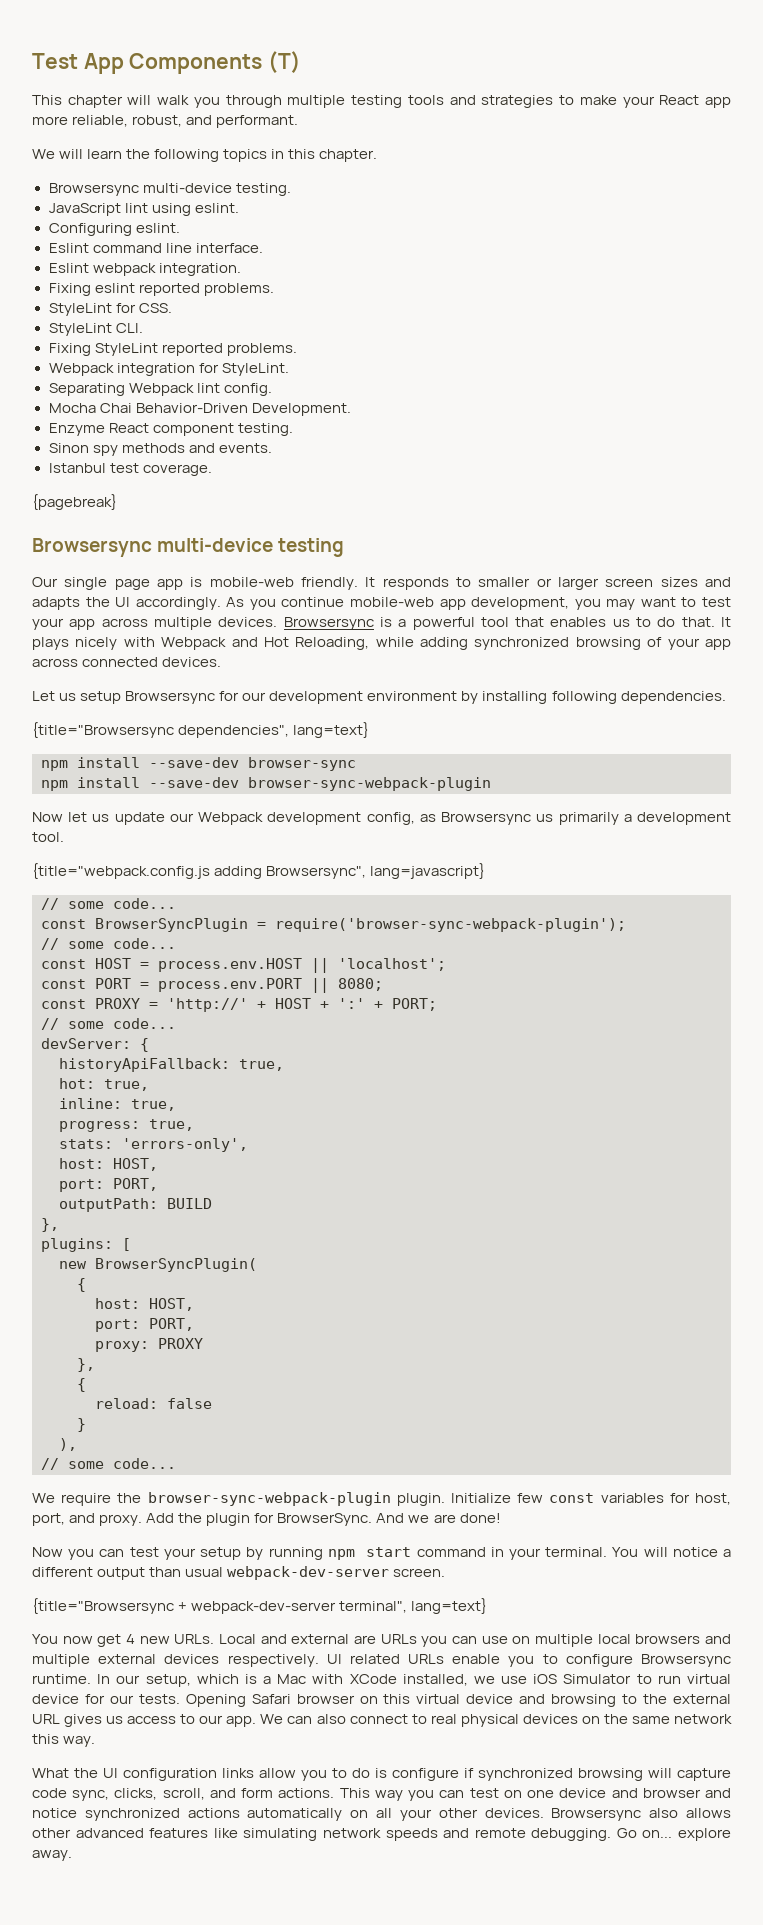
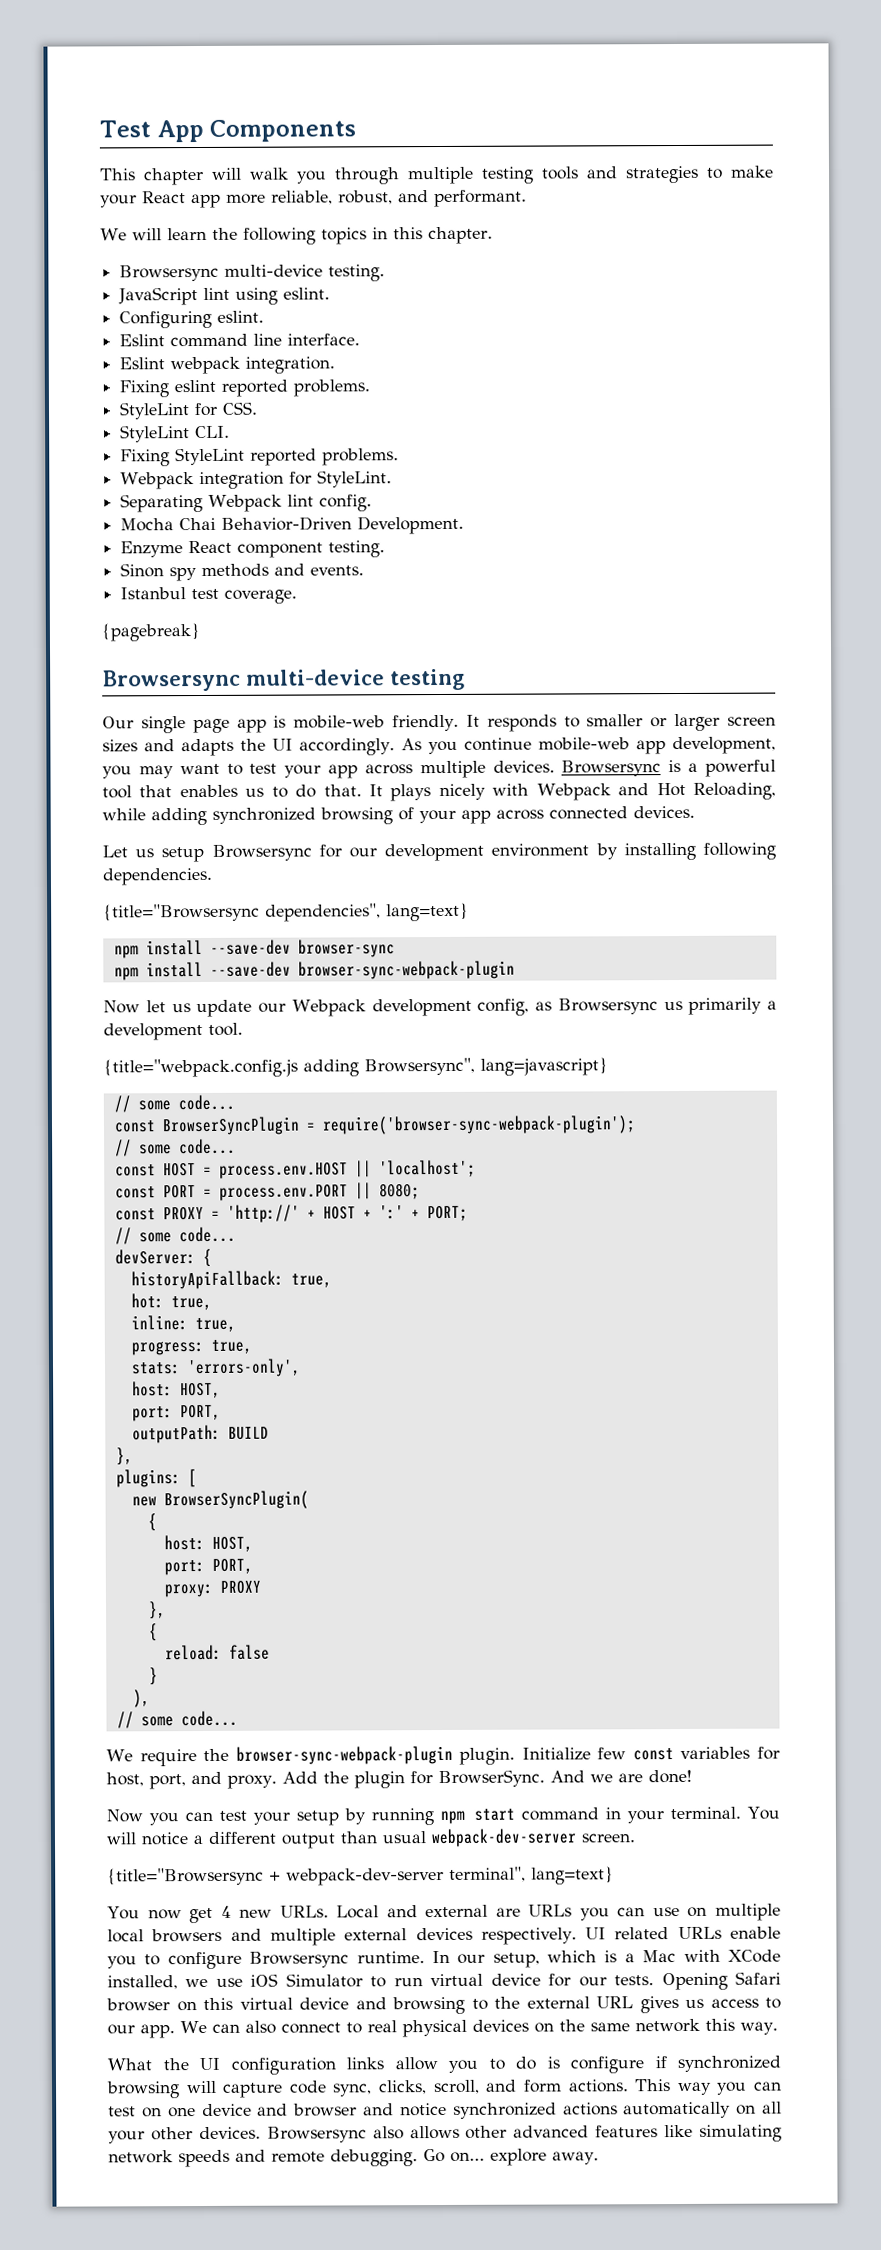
[268,51,302,73] (T) -> (357, 130) none

